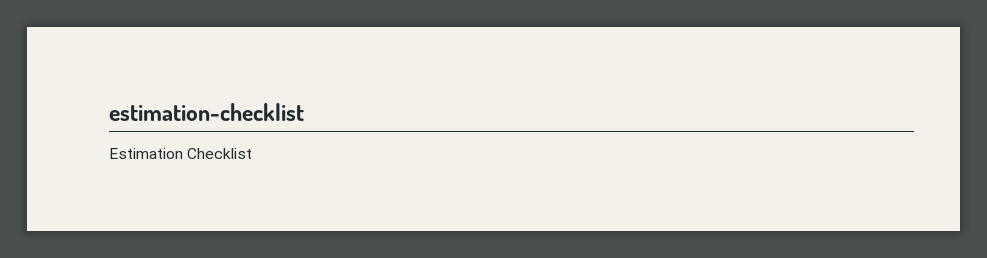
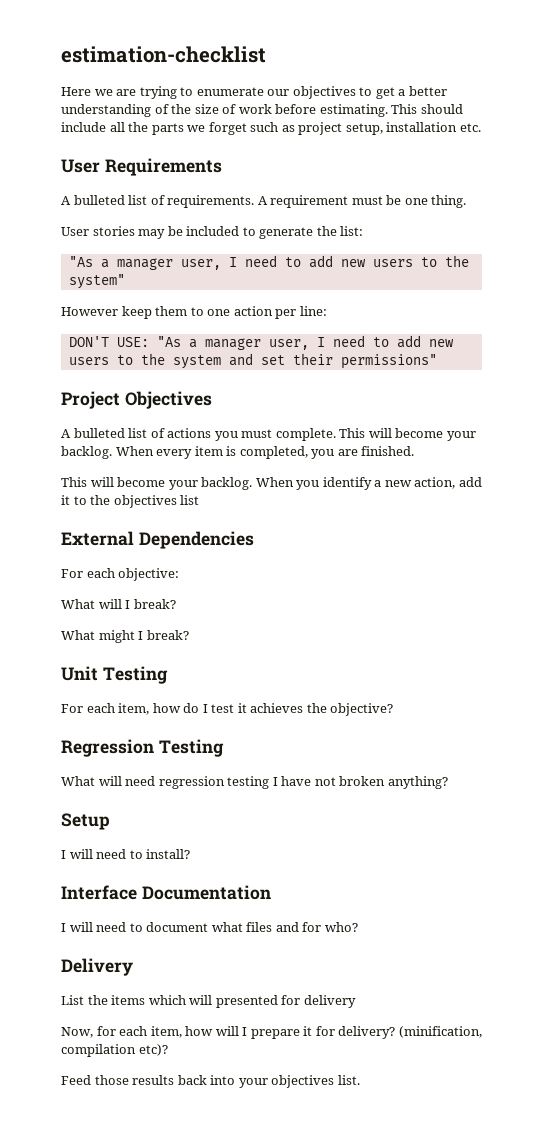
[109,148,253,159] Estimation Checklist -> [61,86,447,99] [61,104,463,117] [61,122,481,135] [61,158,222,176] [61,195,467,208] [61,226,364,239] [68,255,469,270] [68,274,125,289] [61,306,327,319] [68,335,454,350] [68,353,437,369] [61,391,212,409] [61,428,476,441] [61,446,415,459] [61,477,482,490] [61,495,200,508] [61,531,254,549] [61,568,180,581] [61,599,176,609] [61,630,189,643] [61,666,168,684] [61,703,394,716] [61,739,224,757] [61,776,448,789] [61,813,110,830] [61,849,191,859] [61,885,271,900] [61,922,358,932] [61,958,133,976] [61,995,356,1008] [61,1026,482,1039] [61,1044,168,1057] [61,1075,360,1088] Here we are trying to enumerate our objectives to get a better understanding of the size of work before estimating. This should include all the parts we forget such as project setup, installation etc. // User Requirements // A bulleted list of requirements. A requirement must be one thing. // User stories may be included to generate the list: // "As a manager user, I need to add new users to the system" // However keep them to one action per line: // DON'T USE: "As a manager user, I need to add new users to the system and set their permissions" // Project Objectives // A bulleted list of actions you must complete. This will become your backlog. When every item is completed, you are finished. // This will become your backlog. When you identify a new action, add it to the objectives list // External Dependencies // For each objective: // What will I break? // What might I break? // Unit Testing // For each item, how do I test it achieves the objective? // Regression Testing // What will need regression testing I have not broken anything? // Setup // I will need to install? // Interface Documentation // I will need to document what files and for who? // Delivery // List the items which will presented for delivery // Now, for each item, how will I prepare it for delivery? (minification, compilation etc)? // Feed those results back into your objectives list.

